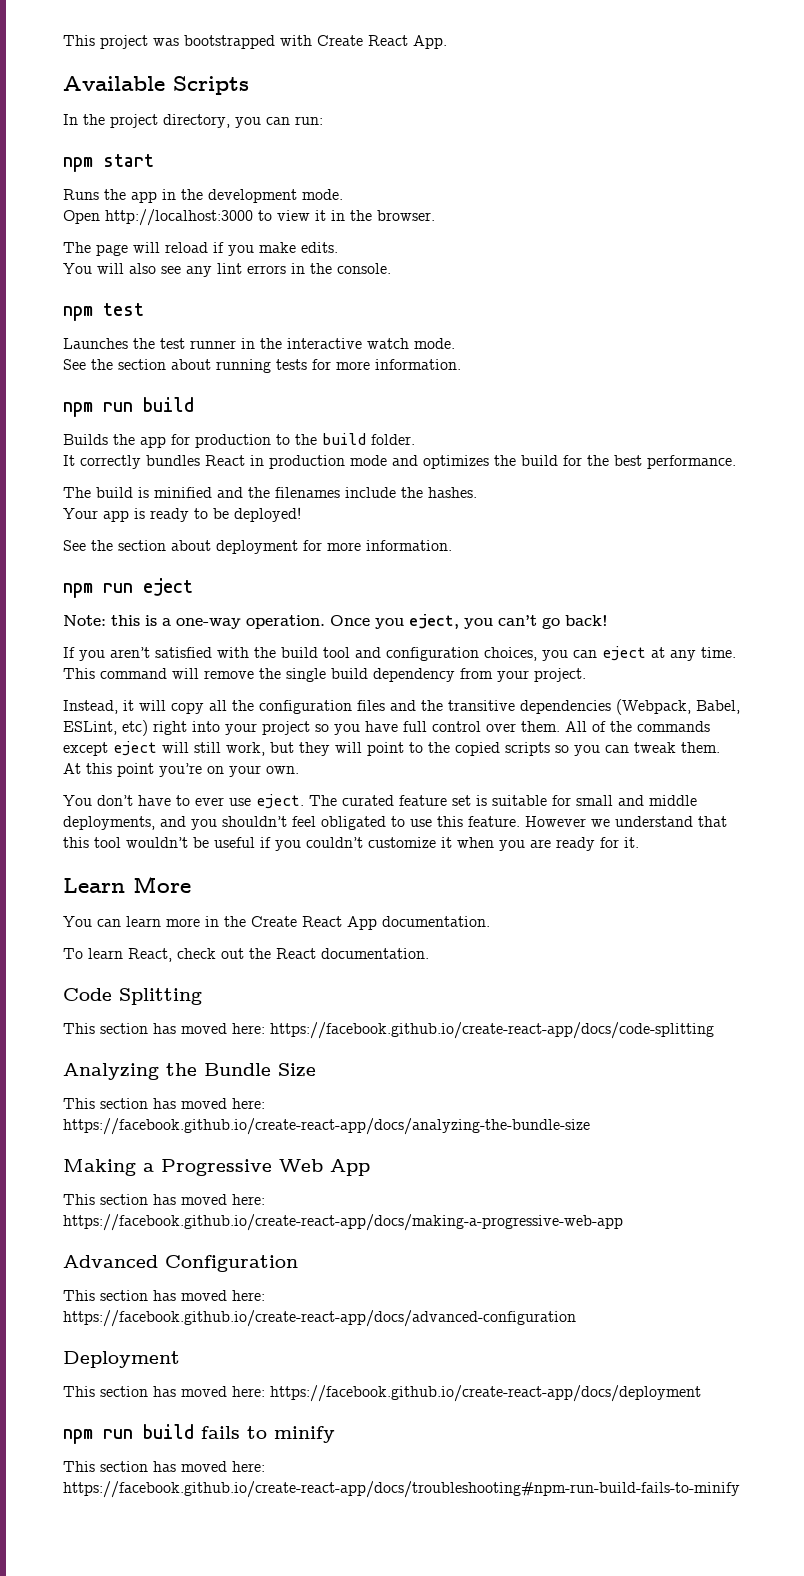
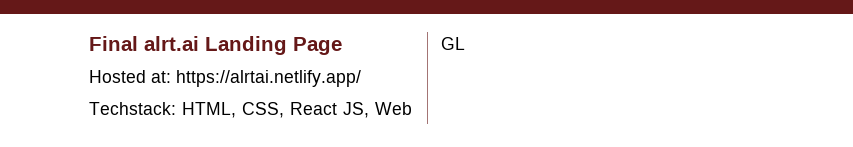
[63,35,447,49] [63,76,249,95] [63,114,323,128] [63,154,154,172] [63,189,343,203] [63,209,435,226] [63,242,338,256] [63,263,391,277] [63,303,144,321] [63,338,455,349] [63,359,461,373] [63,397,194,417] [63,433,415,448] [63,455,736,469] [63,487,477,498] [63,507,301,522] [63,540,452,554] [63,578,193,598] [63,614,608,629] [63,646,736,661] [63,668,586,682] [63,699,740,715] [63,720,710,736] [63,741,720,756] [63,763,299,777] [63,794,697,809] [63,816,727,830] [63,837,639,851] [63,876,191,893] [63,916,490,930] [63,948,429,962] [63,988,202,1005] [63,1022,714,1039] [63,1063,316,1080] [63,1098,265,1109] [63,1118,590,1135] [63,1159,370,1176] [63,1194,265,1205] [63,1214,623,1231] [63,1255,298,1272] [63,1290,265,1301] [63,1310,576,1327] [63,1351,180,1368] [63,1385,701,1402] [63,1424,335,1444] [63,1461,265,1472] [63,1481,740,1498] This project was bootstrapped with Create React App. // Available Scripts // In the project directory, you can run: // npm start // Runs the app in the development mode. // Open http://localhost:3000 to view it in the browser. // The page will reload if you make edits. // You will also see any lint errors in the console. // npm test // Launches the test runner in the interactive watch mode. // See the section about running tests for more information. // npm run build // Builds the app for production to the build folder. // It correctly bundles React in production mode and optimizes the build for the best performance. // The build is minified and the filenames include the hashes. // Your app is ready to be deployed! // See the section about deployment for more information. // npm run eject // Note: this is a one-way operation. Once you eject, you can’t go back! // If you aren’t satisfied with the build tool and configuration choices, you can eject at any time. This command will remove the single build dependency from your project. // Instead, it will copy all the configuration files and the transitive dependencies (Webpack, Babel, ESLint, etc) right into your project so you have full control over them. All of the commands except eject will still work, but they will point to the copied scripts so you can tweak them. At this point you’re on your own. // You don’t have to ever use eject. The curated feature set is suitable for small and middle deployments, and you shouldn’t feel obligated to use this feature. However we understand that this tool wouldn’t be useful if you couldn’t customize it when you are ready for it. // Learn More // You can learn more in the Create React App documentation. // To learn React, check out the React documentation. // Code Splitting // This section has moved here: https://facebook.github.io/create-react-app/docs/code-splitting // Analyzing the Bundle Size // This section has moved here: https://facebook.github.io/create-react-app/docs/analyzing-the-bundle-size // Making a Progressive Web App // This section has moved here: https://facebook.github.io/create-react-app/docs/making-a-progressive-web-app // Advanced Configuration // This section has moved here: https://facebook.github.io/create-react-app/docs/advanced-configuration // Deployment // This section has moved here: https://facebook.github.io/create-react-app/docs/deployment // npm run build fails to minify // This section has moved here: https://facebook.github.io/create-react-app/docs/troubleshooting#npm-run-build-fails-to-minify -> [89,36,342,55] [89,70,361,87] [89,102,412,118] [441,37,465,50] Final alrt.ai Landing Page // Hosted at: https://alrtai.netlify.app/ // Techstack: HTML, CSS, React JS, Web GL

